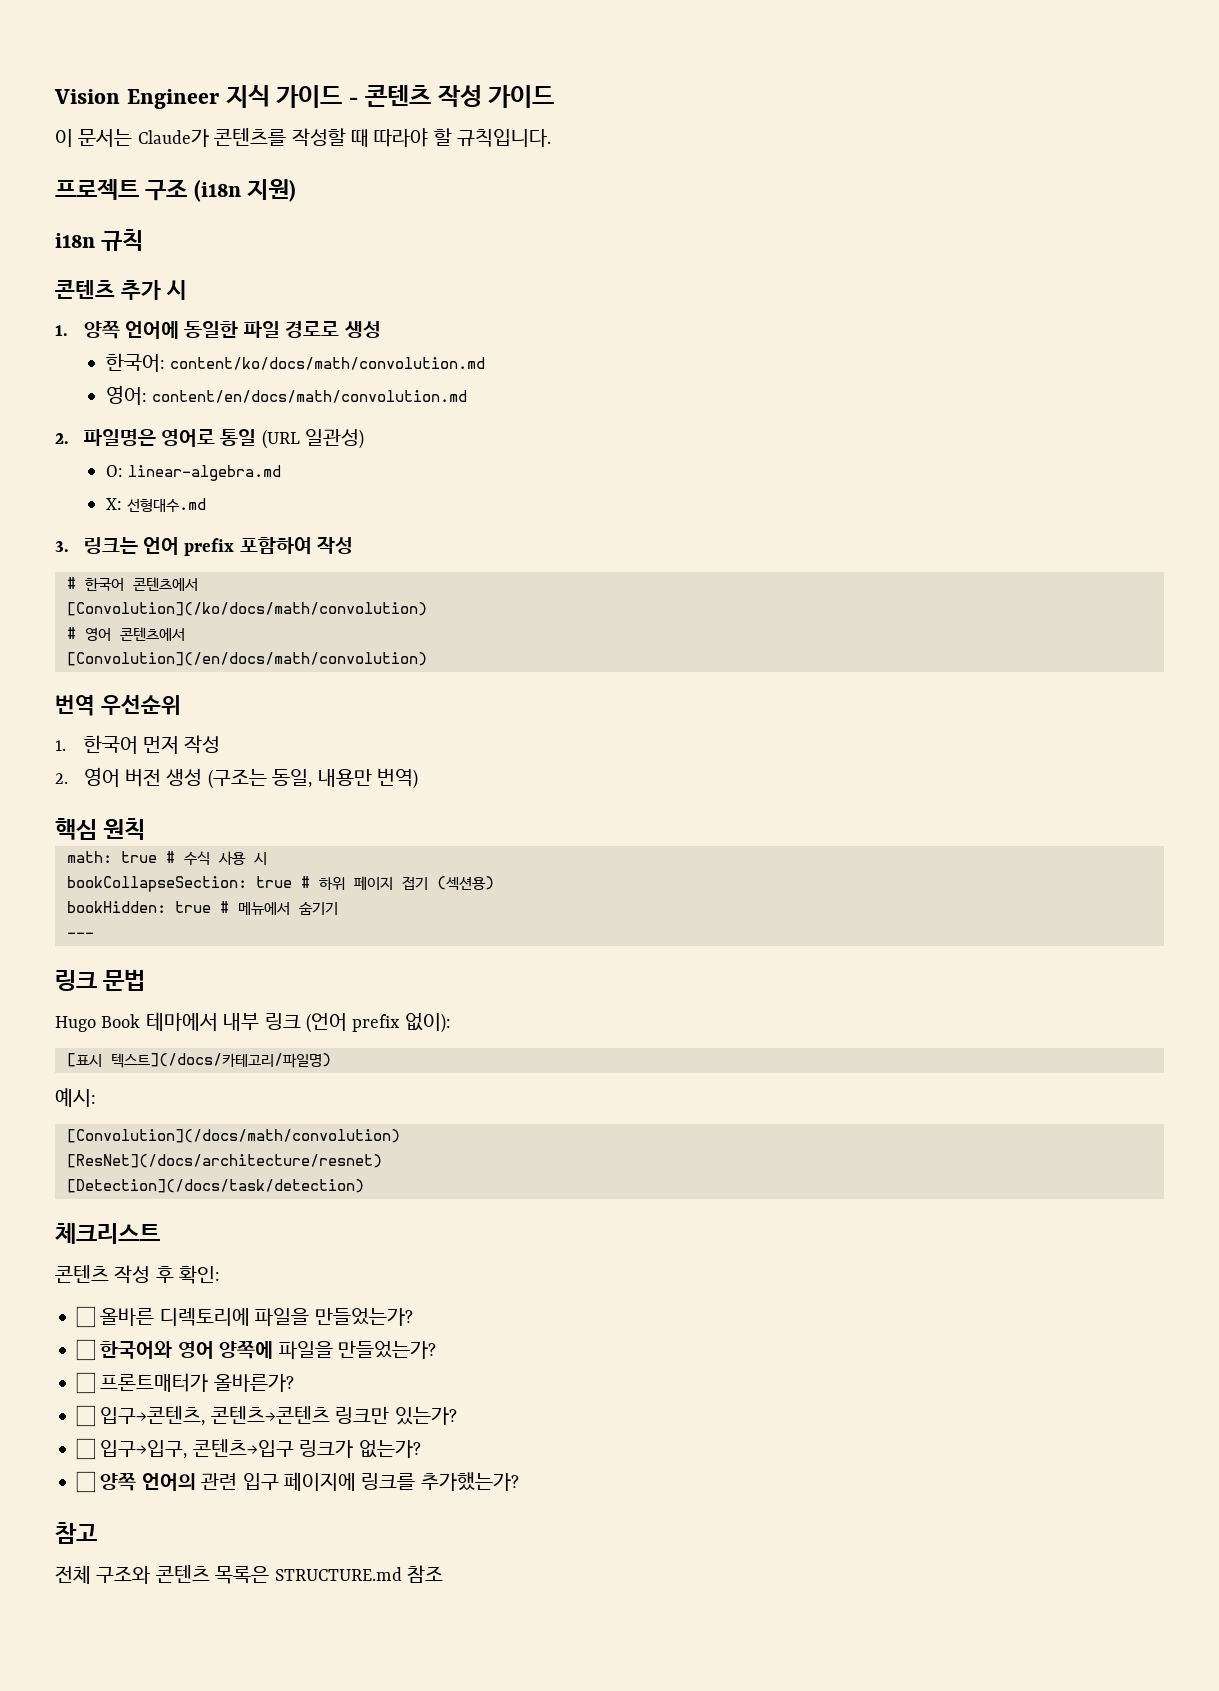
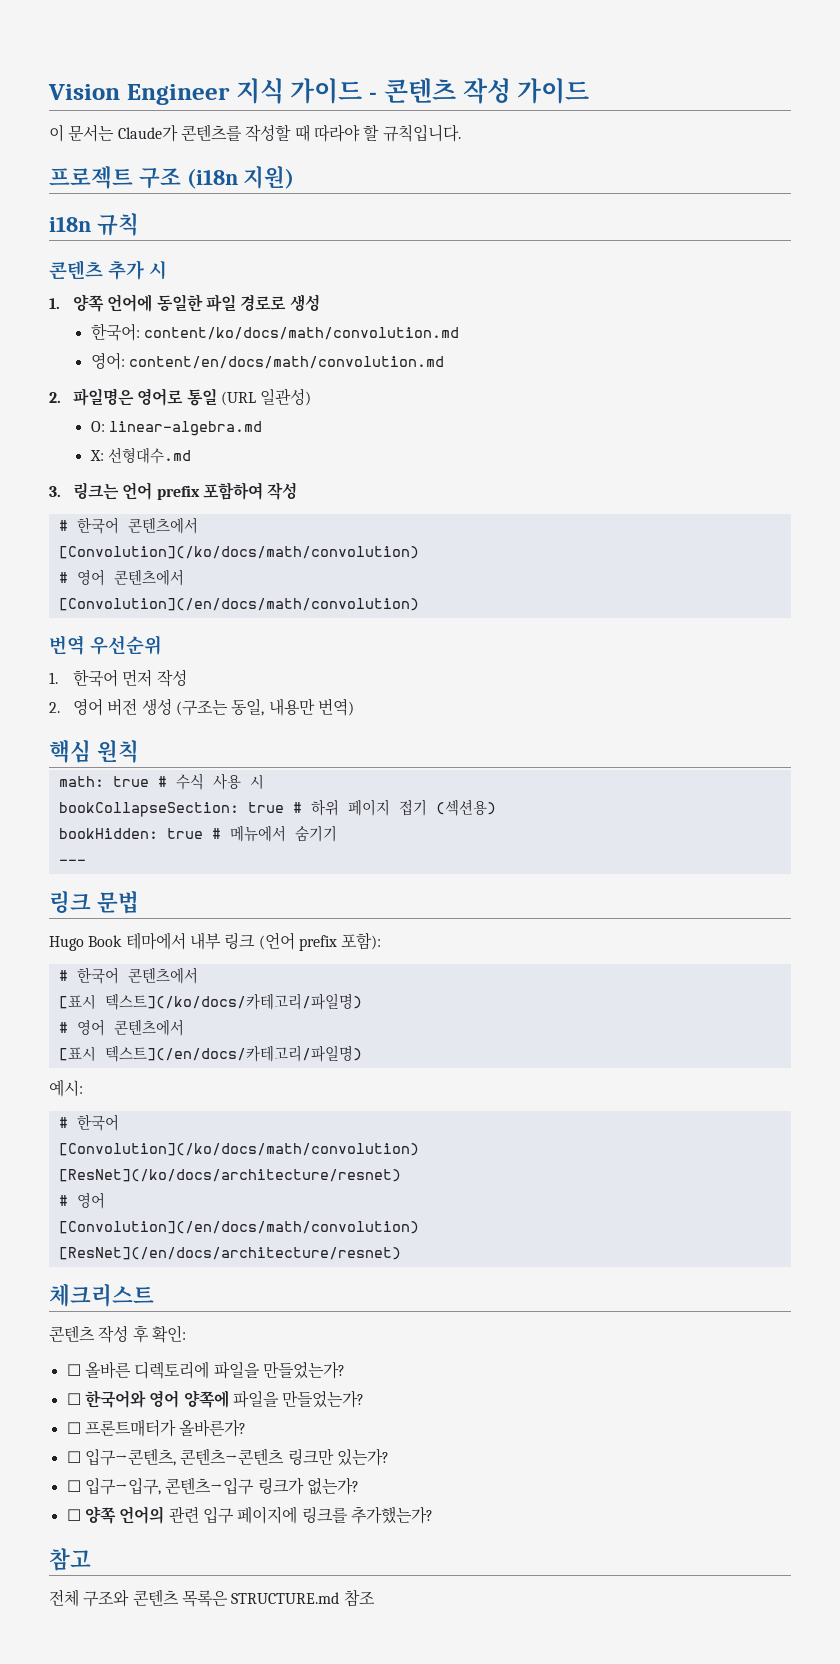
[404,1013,451,1033] [67,1053,331,1068] [55,1088,96,1107] [67,1129,400,1143] [67,1154,382,1168] [67,1179,364,1193] 없이): // [표시 텍스트](/docs/카테고리/파일명) // 예시: // [Convolution](/docs/math/convolution) // [ResNet](/docs/architecture/resnet) // [Detection](/docs/task/detection) -> [341,932,382,950] [58,967,198,984] [58,993,362,1010] [58,1019,184,1036] [58,1045,362,1062] [49,1080,83,1097] [58,1114,119,1131] [58,1143,419,1156] [58,1169,401,1182] [58,1192,105,1209] [58,1221,419,1234] [58,1247,401,1260] 포함): // # 한국어 콘텐츠에서 // [표시 텍스트](/ko/docs/카테고리/파일명) // # 영어 콘텐츠에서 // [표시 텍스트](/en/docs/카테고리/파일명) // 예시: // # 한국어 // [Convolution](/ko/docs/math/convolution) // [ResNet](/ko/docs/architecture/resnet) // # 영어 // [Convolution](/en/docs/math/convolution) // [ResNet](/en/docs/architecture/resnet)

